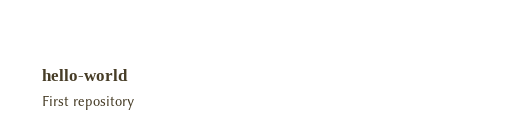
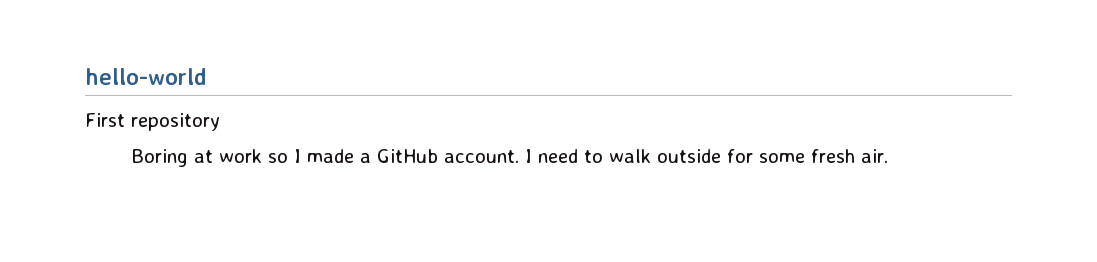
(134, 103) none -> [130,149,888,167] // Boring at work so I made a GitHub account. I need to walk outside for some fresh air.

